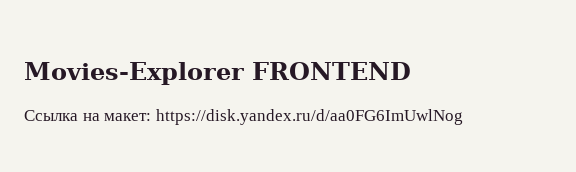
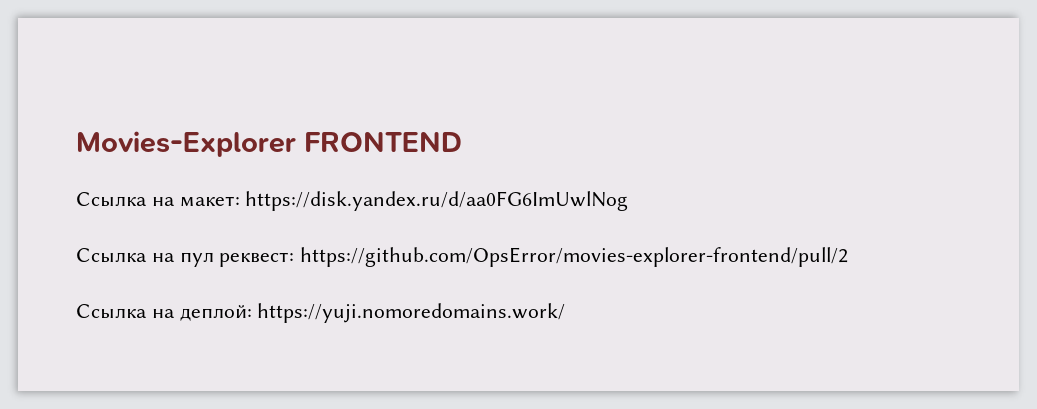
(463, 117) none -> [76,247,849,267] [76,303,566,323] // Ссылка на пул реквест: https://github.com/OpsError/movies-explorer-frontend/pull/2 // Ссылка на деплой: https://yuji.nomoredomains.work/

